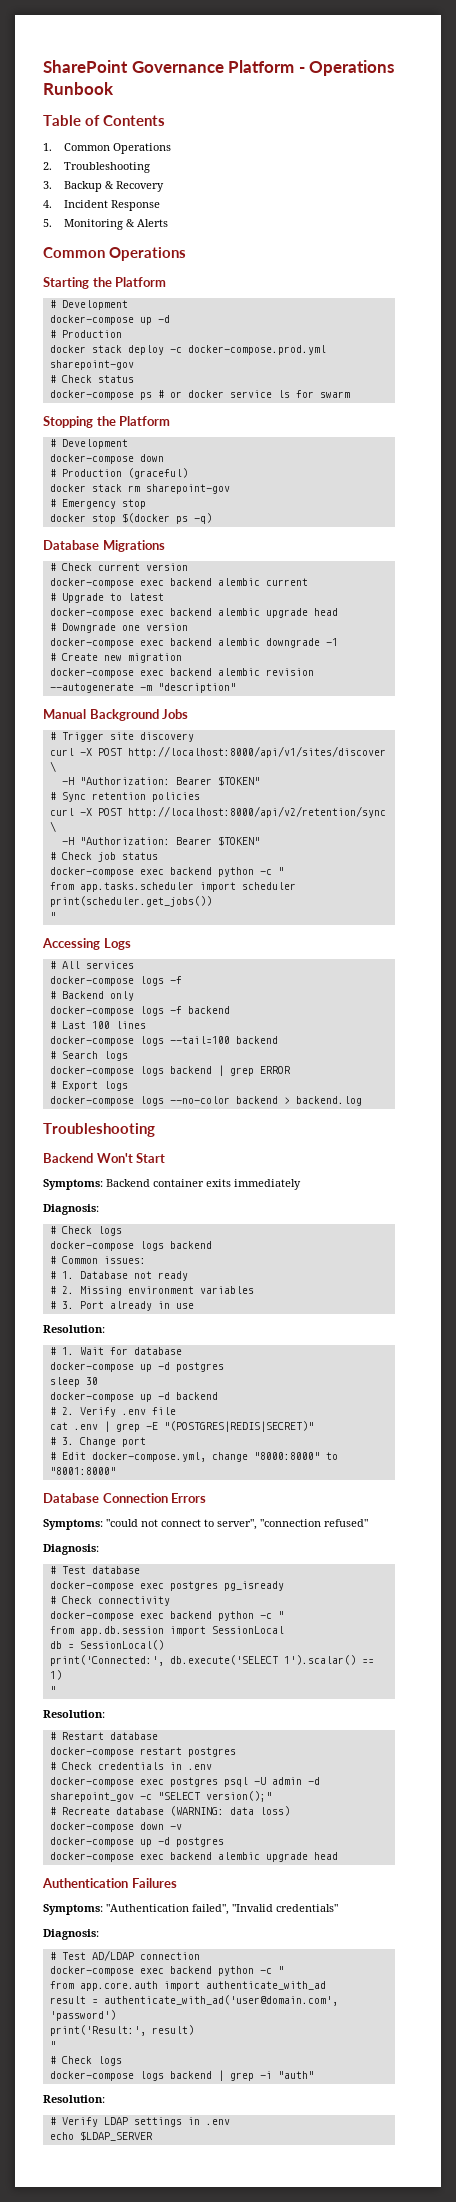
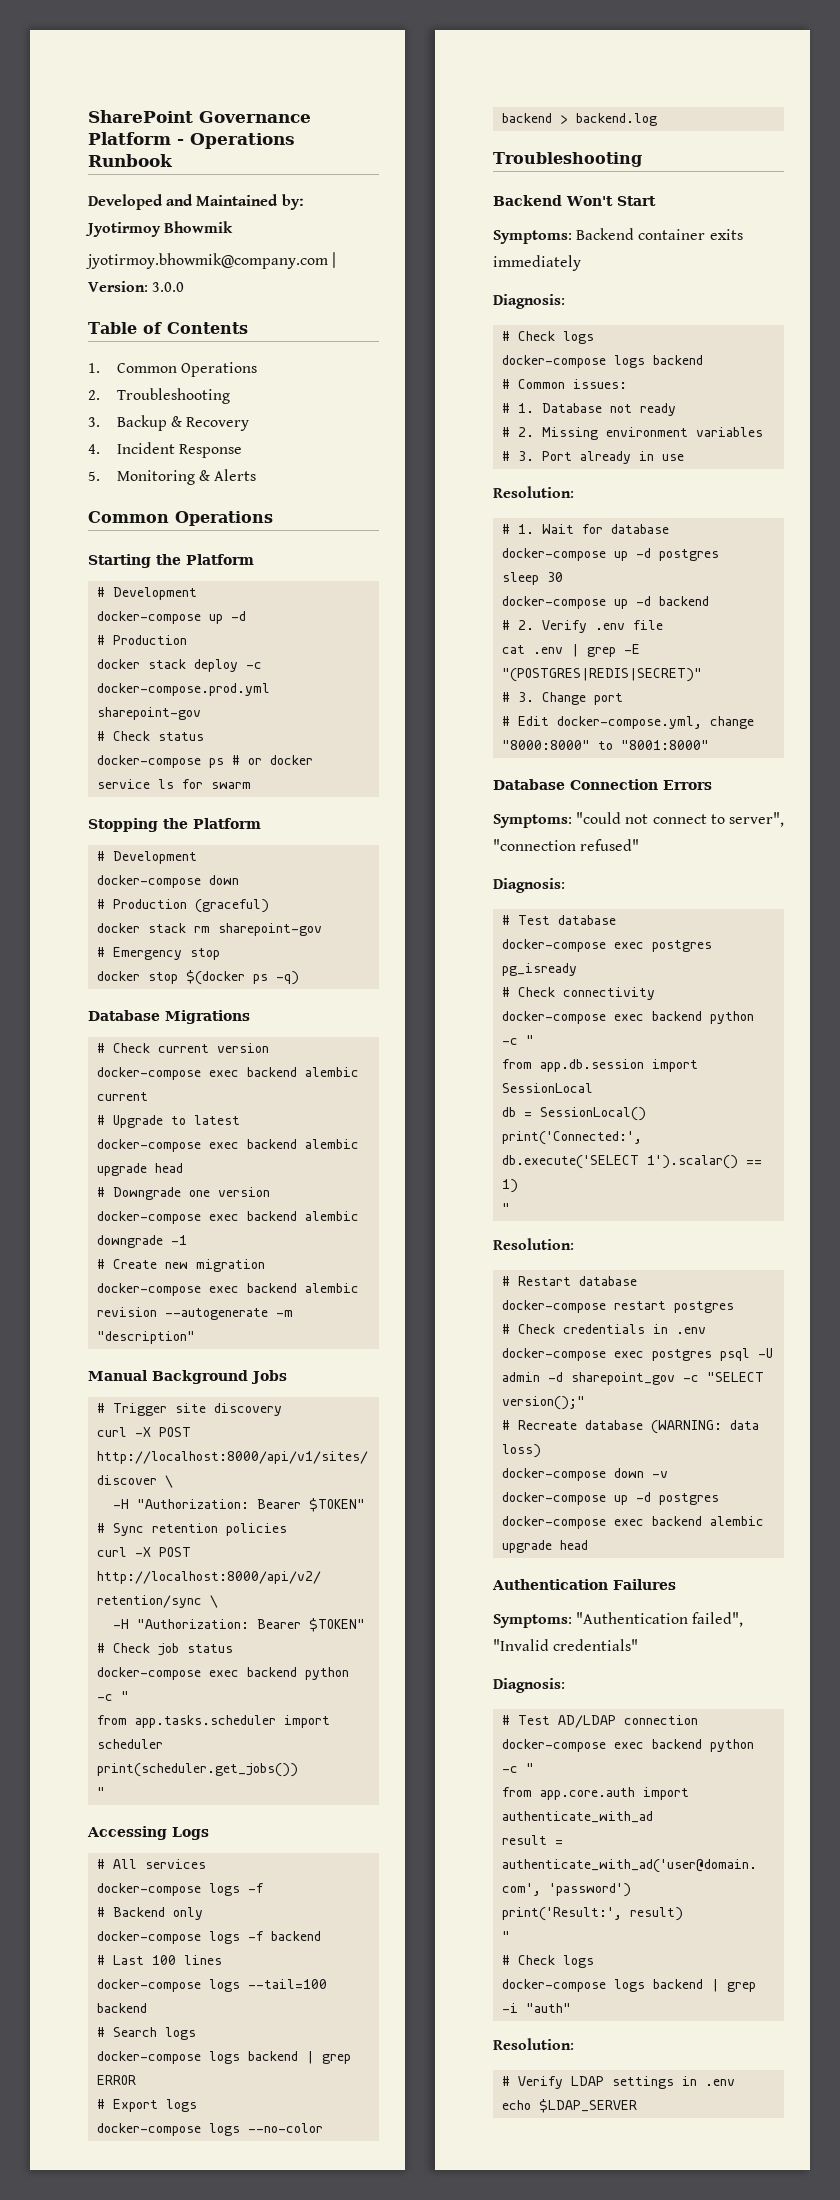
(114, 88) none -> [88,194,304,210] [85,221,234,237] [86,252,337,269] [88,281,185,292] // Developed and Maintained by: Jyotirmoy Bhowmik // jyotirmoy.bhowmik@company.com | Version: 3.0.0

